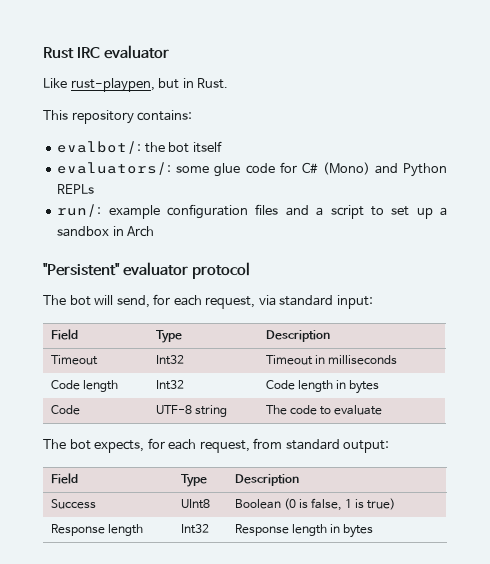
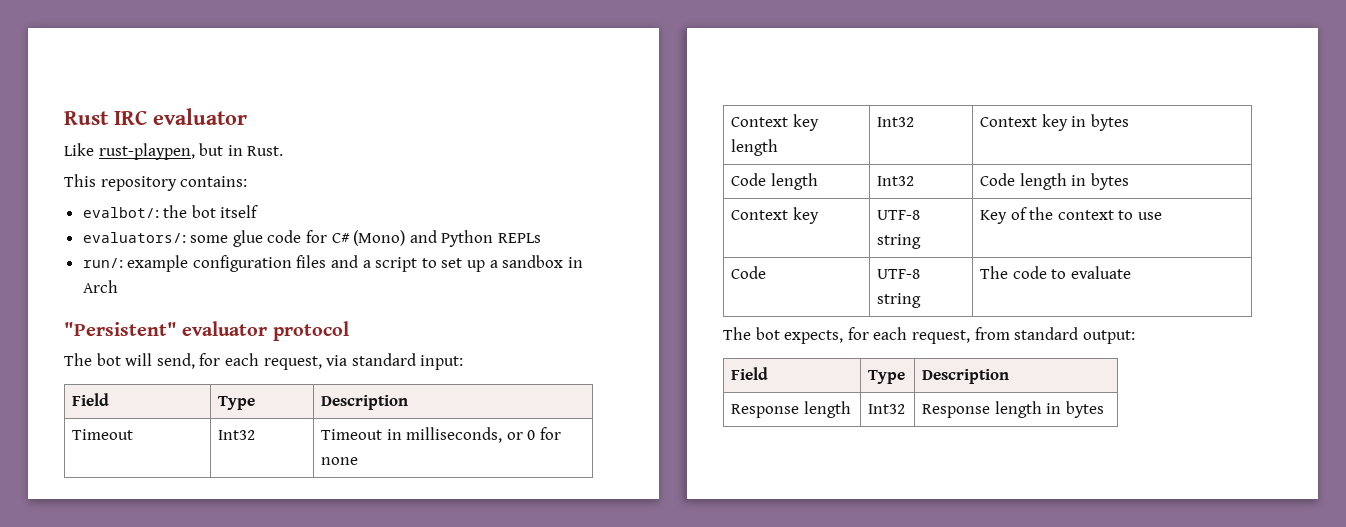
[327,355,397,365] milliseconds -> [406,427,561,443] [321,457,359,465] [731,114,819,131] [731,139,779,156] [877,117,915,127] [980,114,1129,131] milliseconds, or 0 for none // Context key length | Int32 | Context key in bytes
(379, 387) none -> [731,207,819,224] [877,210,921,220] [877,234,922,249] [980,207,1162,224] // Context key | UTF-8 string | Key of the context to use
[50,499,96,509] [180,499,210,509] [234,498,396,511] // Success | UInt8 | Boolean (0 is false, 1 is true) -> (1010, 376) none

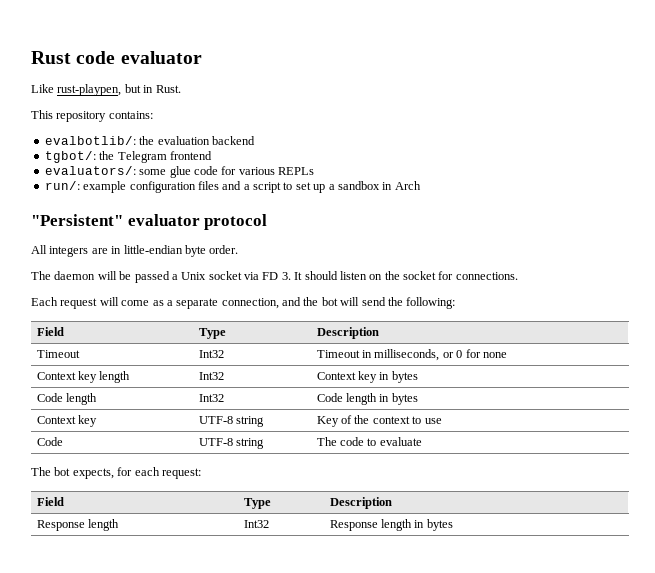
[114,110,147,125] IRC -> [76,51,116,64] code
[82,205,259,218] evalbot/: the bot itself -> [44,136,255,145] [44,151,212,163] evalbotlib/: the evaluation backend // tgbot/: the Telegram frontend
[331,230,494,247] C# (Mono) and Python -> [238,167,275,175] various
[64,353,464,370] The bot will send, for each request, via standard input: -> [31,245,239,257] [31,271,518,283] [31,297,456,309] All integers are in little-endian byte order. // The daemon will be passed a Unix socket via FD 3. It should listen on the socket for connections. // Each request will come as a separate connection, and the bot will send the following:
[911,327,1135,344] request, from standard output: -> [161,468,201,479] request:

